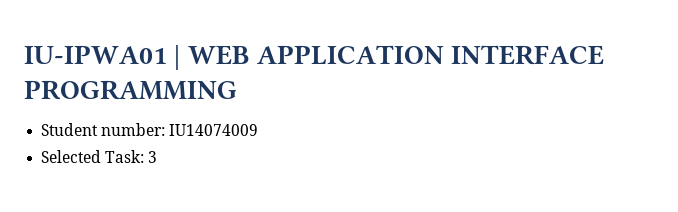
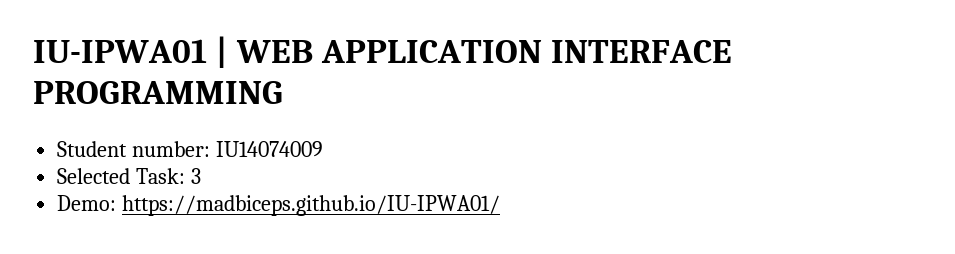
(158, 157) none -> [57,195,501,216] // Demo: https://madbiceps.github.io/IU-IPWA01/

